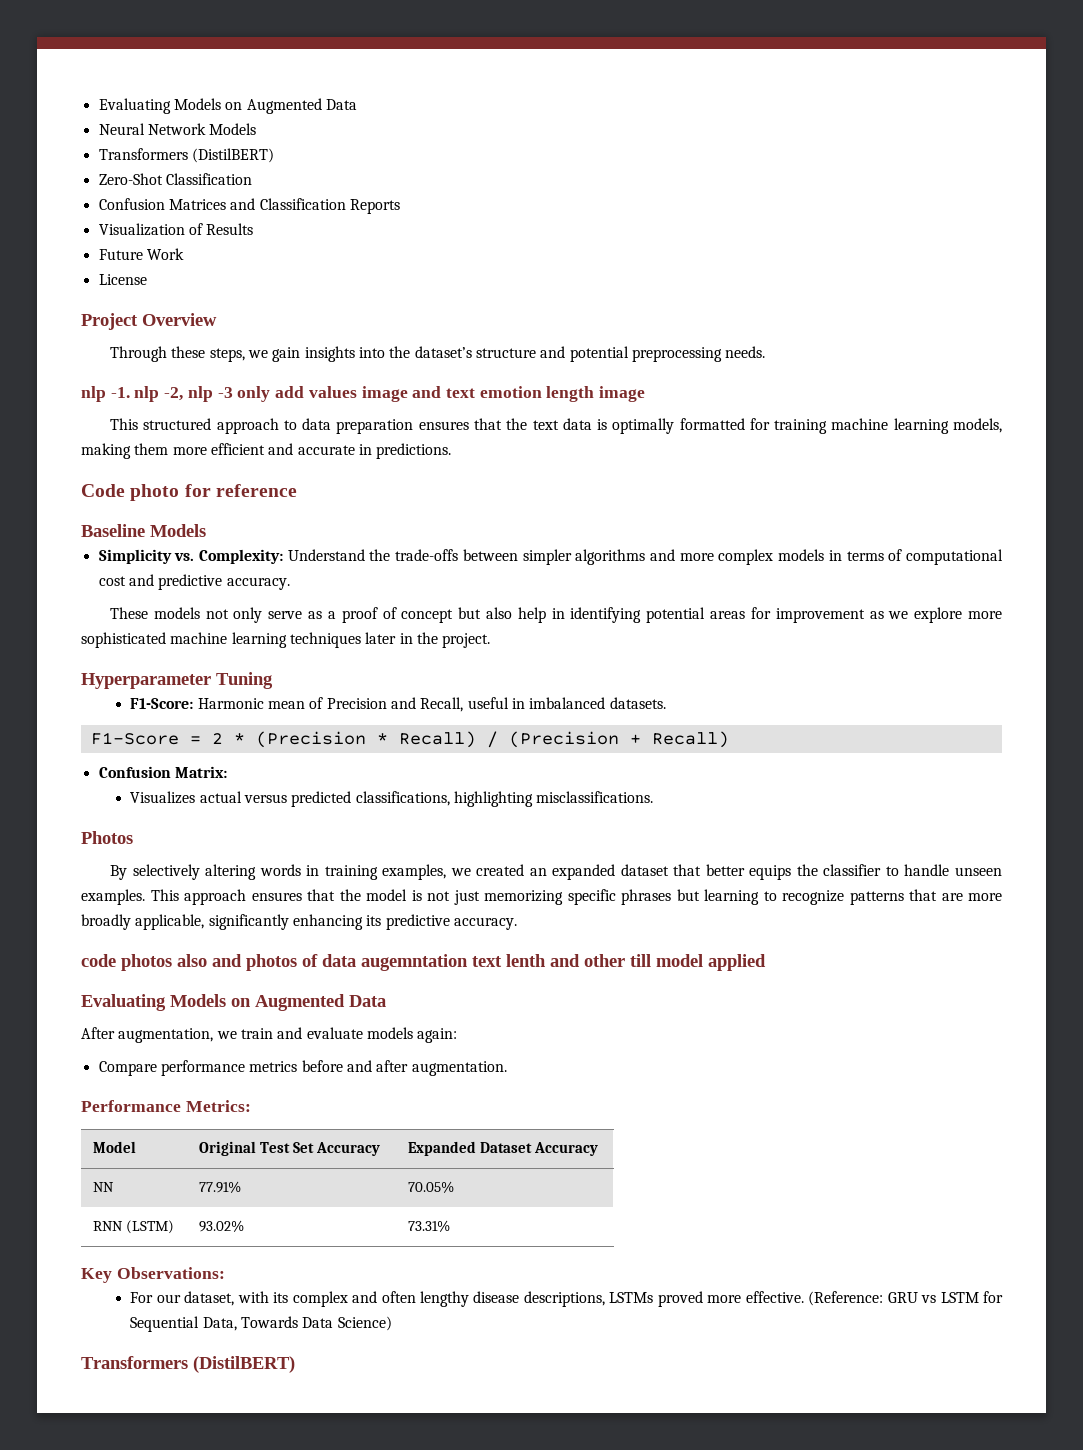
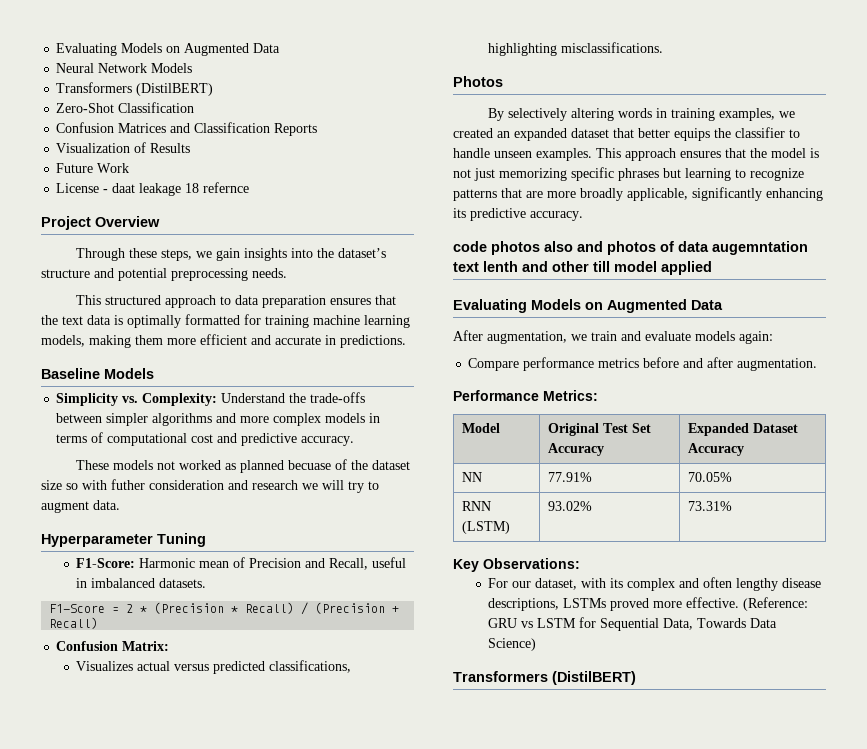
(147, 279) none -> [103,182,250,196] - daat leakage 18 refernce
[81,386,646,402] // nlp -1. nlp -2, nlp -3 only add values image and text emotion length image -> (287, 273) none
[81,484,297,501] // Code photo for reference -> (406, 341) none
[233,607,1002,623] [81,632,491,648] only serve as a proof of concept but also help in identifying potential areas for improvement as we explore more sophisticated machine learning techniques later in the project. -> [178,459,410,473] [41,479,379,493] [41,500,120,513] worked as planned becuase of the dataset size so with futher consideration and research we will try to augment data.

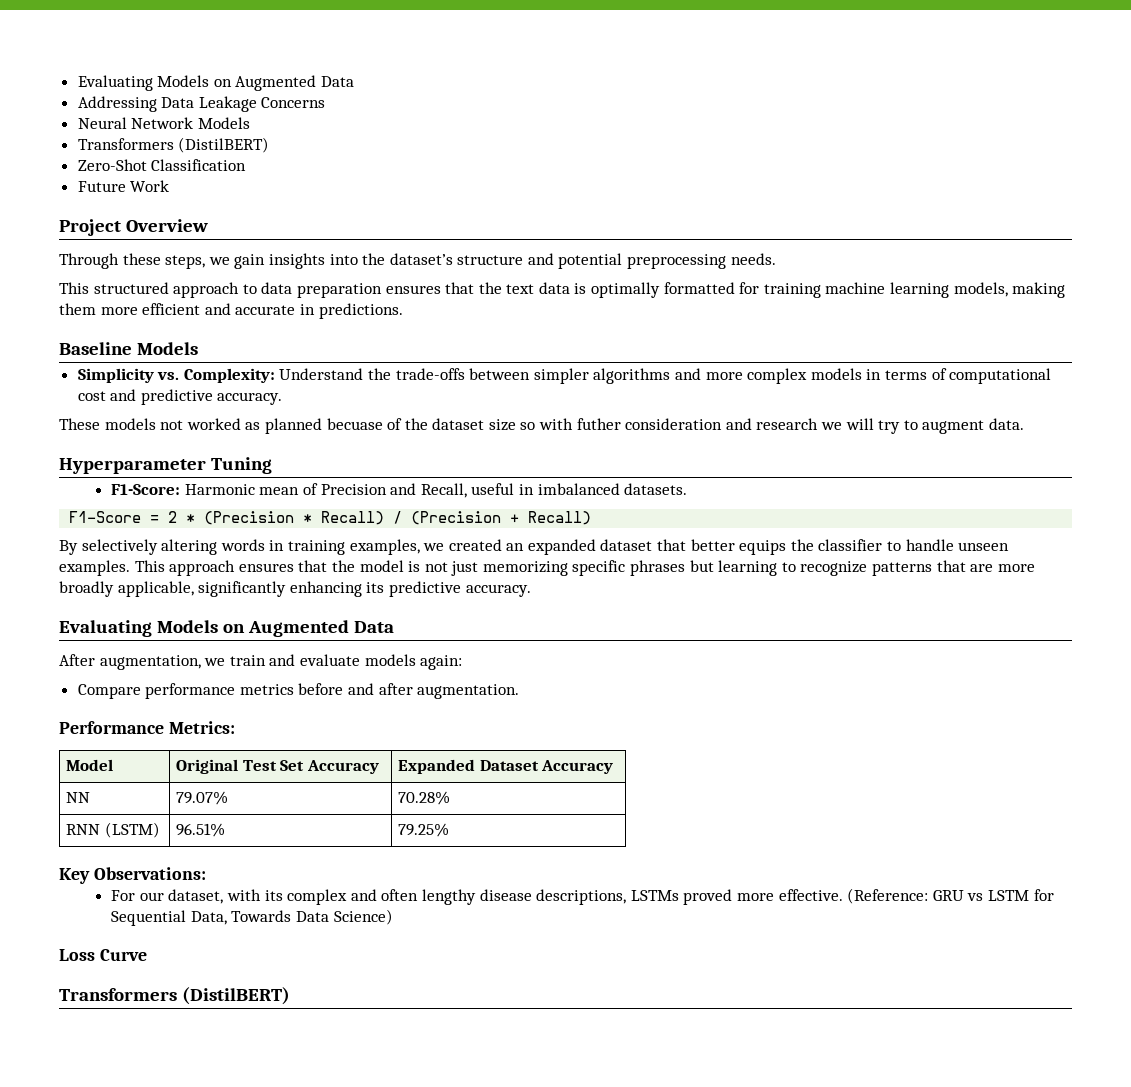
[56,43,281,56] Evaluating Models on Augmented Data -> [77,75,355,91] [77,96,326,112] Evaluating Models on Augmented Data // Addressing Data Leakage Concerns
[56,122,318,136] [56,142,191,153] [56,163,130,173] [56,182,250,196] Confusion Matrices and Classification Reports // Visualization of Results // Future Work // License - daat leakage 18 refernce -> [77,180,170,192] Future Work
[56,641,170,651] [76,660,352,674] [488,42,664,56] [453,76,503,87] // Confusion Matrix: // Visualizes actual versus predicted classifications, highlighting misclassifications. // Photos -> (592, 518) none
[453,241,808,255] [453,261,712,275] // code photos also and photos of data augemntation text lenth and other till model applied -> (531, 590) none
[547,472,592,482] [687,472,732,482] 77.91% | 70.05% -> [176,791,229,805] [398,791,451,805] 79.07% | 70.28%
[547,501,592,511] [687,501,732,511] 93.02% | 73.31% -> [176,823,226,837] [398,823,450,837] 96.51% | 79.25%
(537, 644) none -> [59,949,147,961] // Loss Curve

